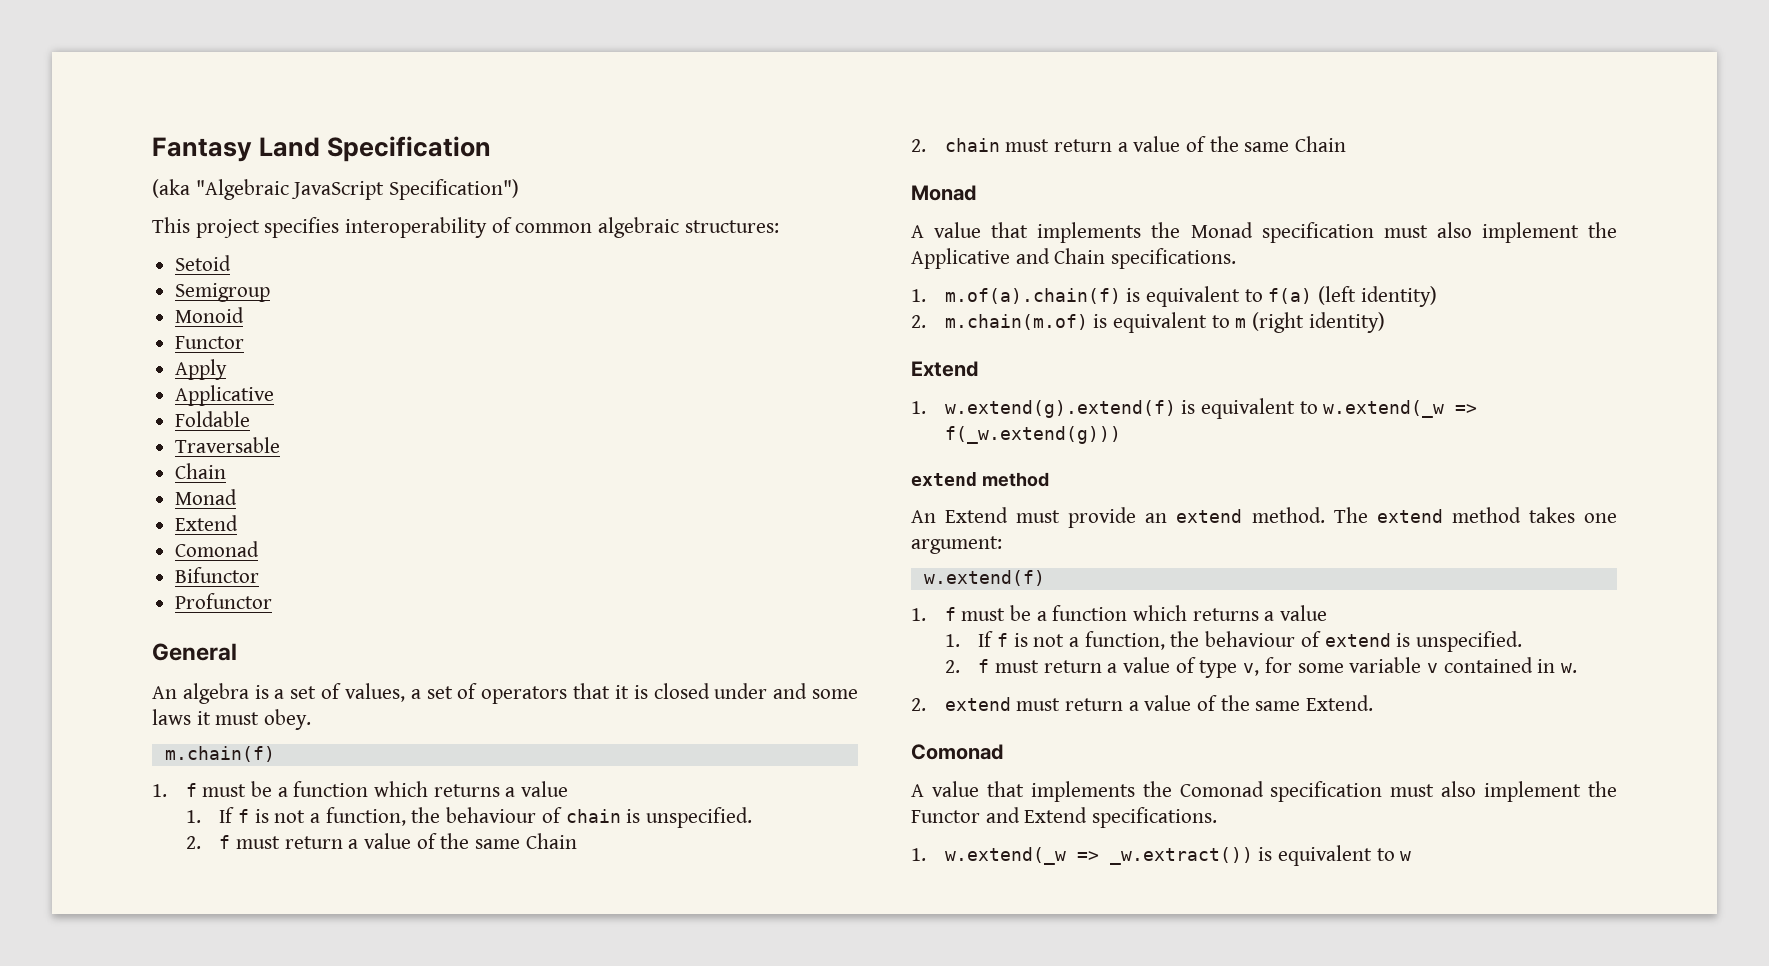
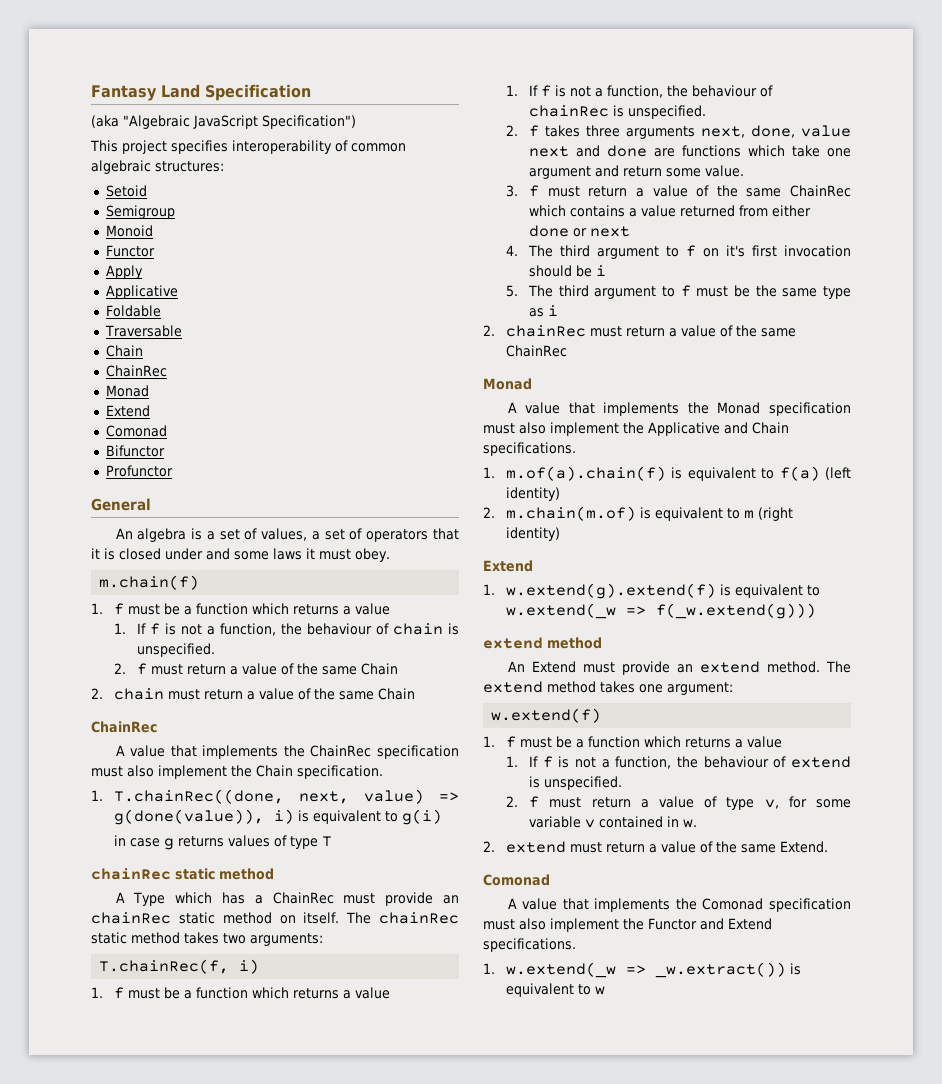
(227, 471) none -> [105,365,167,377] // ChainRec
(1347, 144) none -> [91,721,157,733] [115,745,459,759] [91,765,383,779] [91,789,459,804] [114,809,443,825] [114,835,333,850] [91,868,274,880] [115,892,460,906] [91,912,459,924] [91,932,323,946] [99,959,260,974] [91,987,391,999] [506,85,774,98] [529,105,707,119] [506,125,851,139] [529,145,851,157] [529,165,745,179] [506,185,851,197] [529,205,812,217] [529,225,631,237] [506,245,851,259] [529,265,607,277] [506,285,851,299] [529,305,559,317] [483,325,797,337] [506,345,568,357] // ChainRec // A value that implements the ChainRec specification must also implement the Chain specification. // 1. T.chainRec((done, next, value) => g(done(value)), i) is equivalent to g(i) // in case g returns values of type T // chainRec static method // A Type which has a ChainRec must provide an chainRec static method on itself. The chainRec static method takes two arguments: // T.chainRec(f, i) // 1. f must be a function which returns a value // 1. If f is not a function, the behaviour of chainRec is unspecified. // 2. f takes three arguments next, done, value next and done are functions which take one argument and return some value. // 3. f must return a value of the same ChainRec which contains a value returned from either done or next // 4. The third argument to f on it's first invocation should be i // 5. The third argument to f must be the same type as i // 2. chainRec must return a value of the same ChainRec

